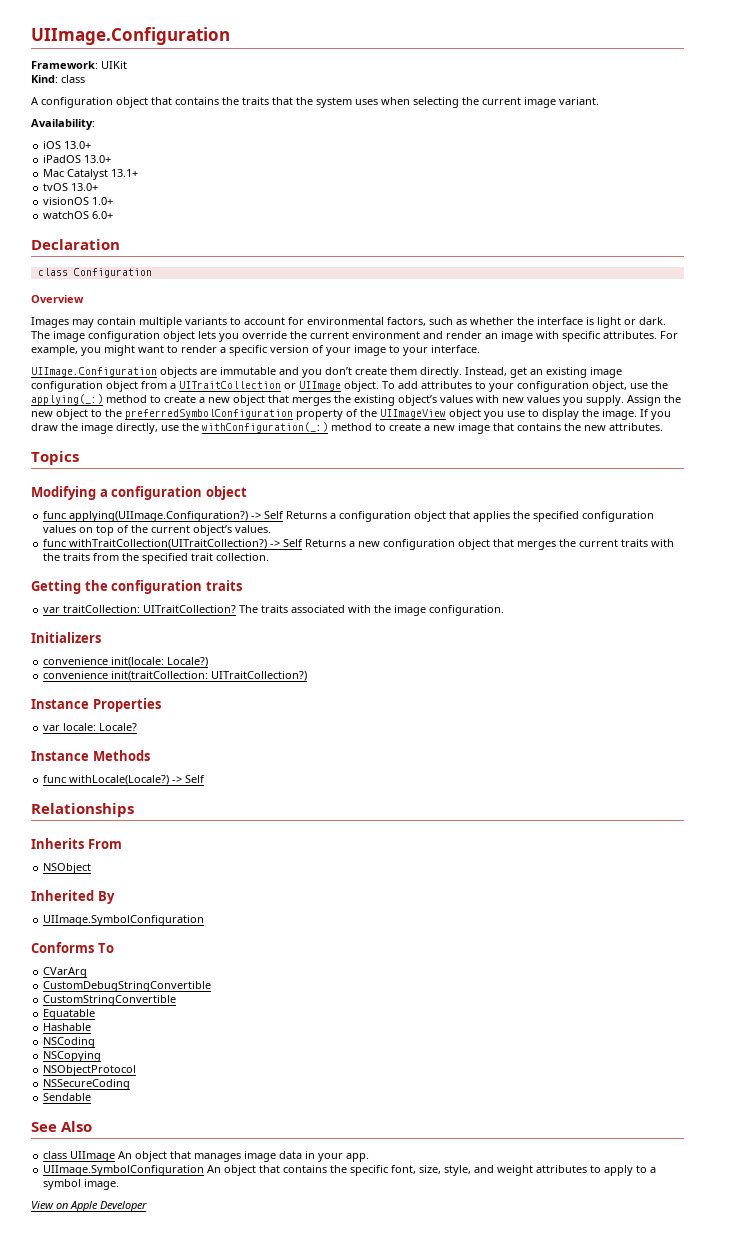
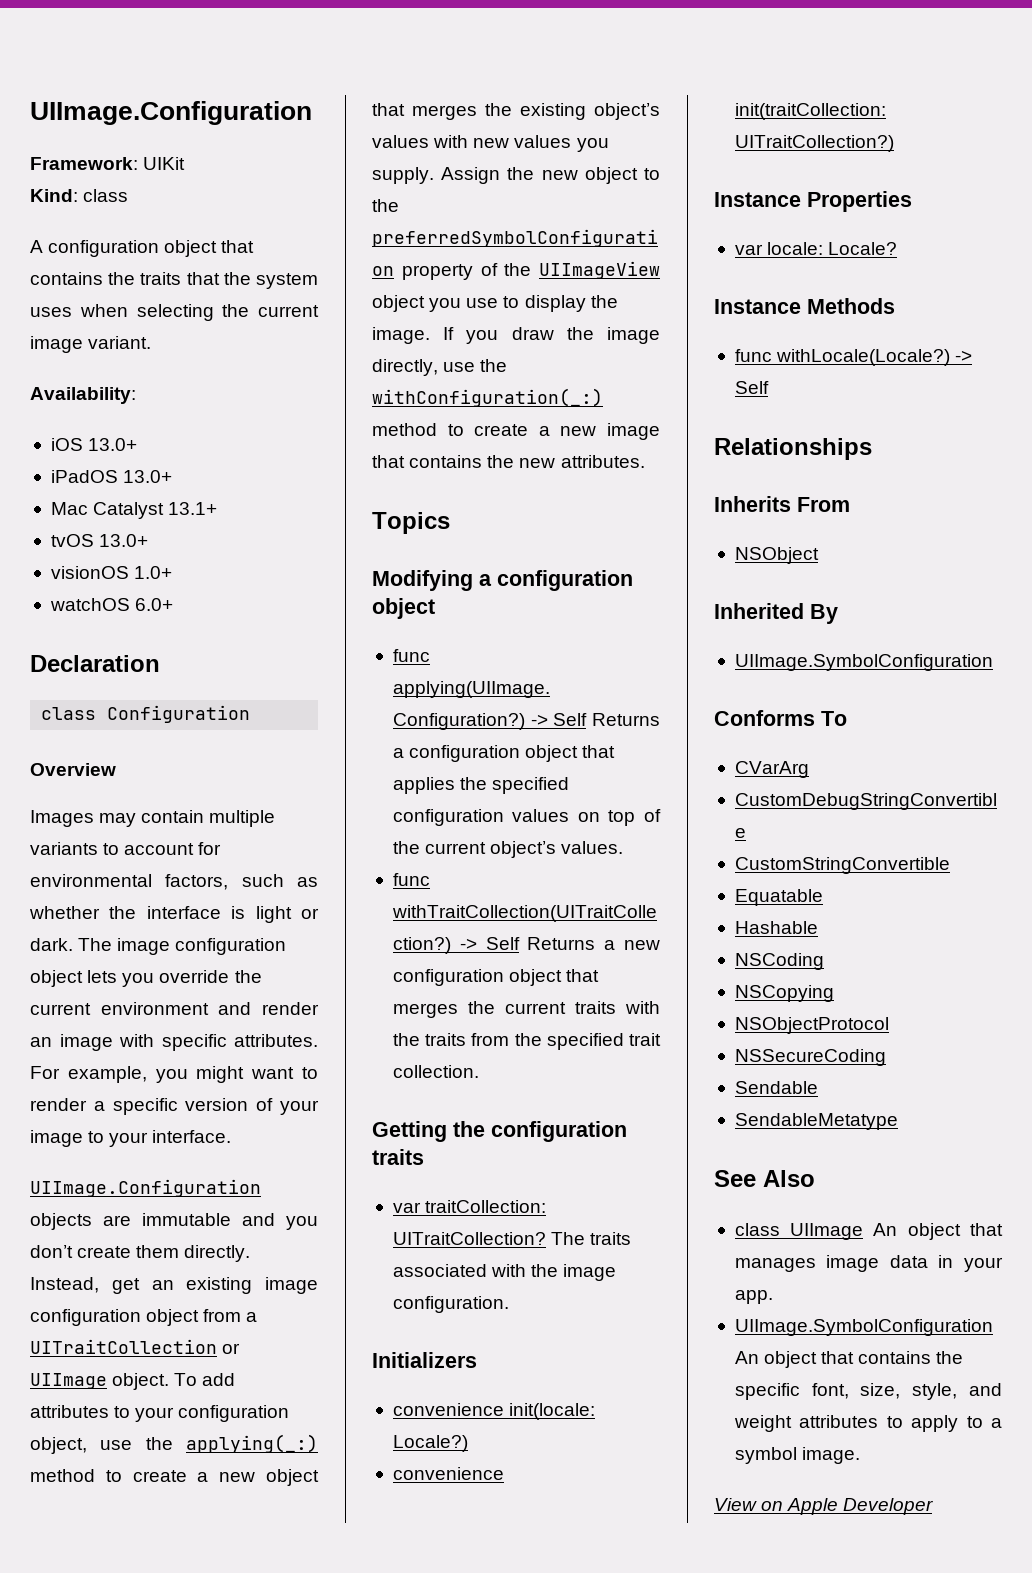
(92, 1097) none -> [734,1113,898,1130] // SendableMetatype

